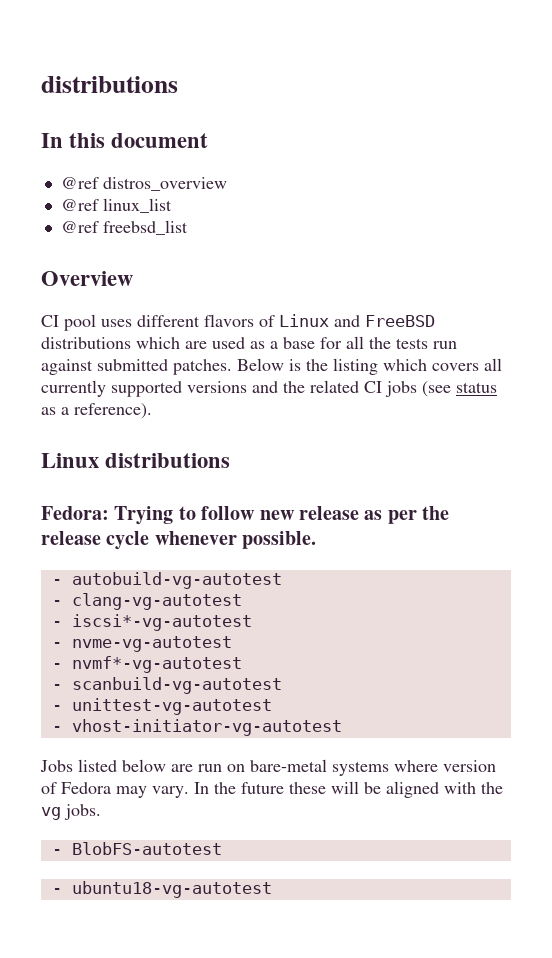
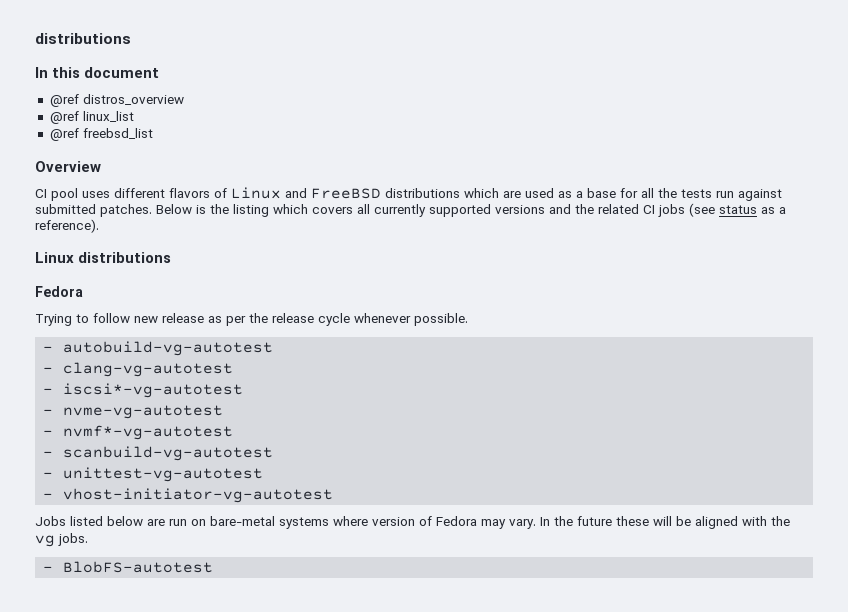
[41,506,109,520] Fedora: -> [35,286,83,297] Fedora //
[51,881,272,898] // - ubuntu18-vg-autotest -> (214, 567) none

